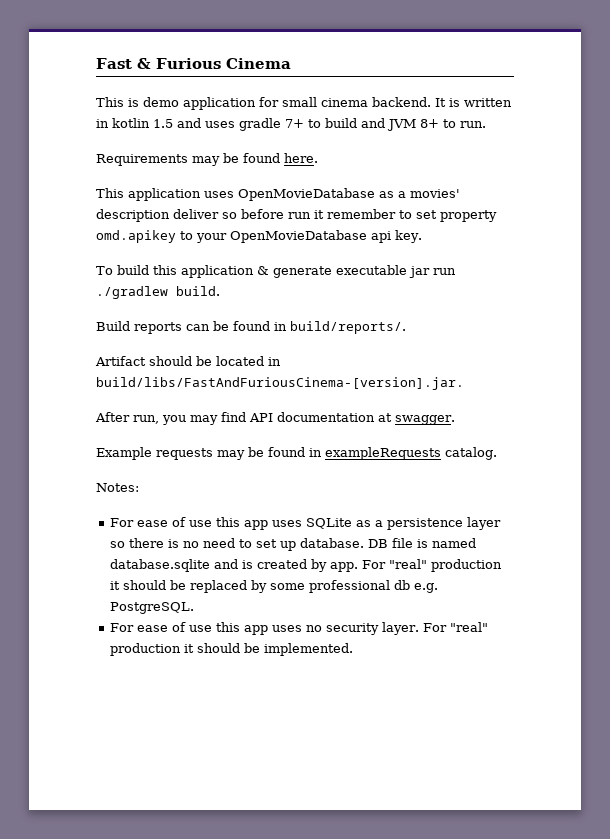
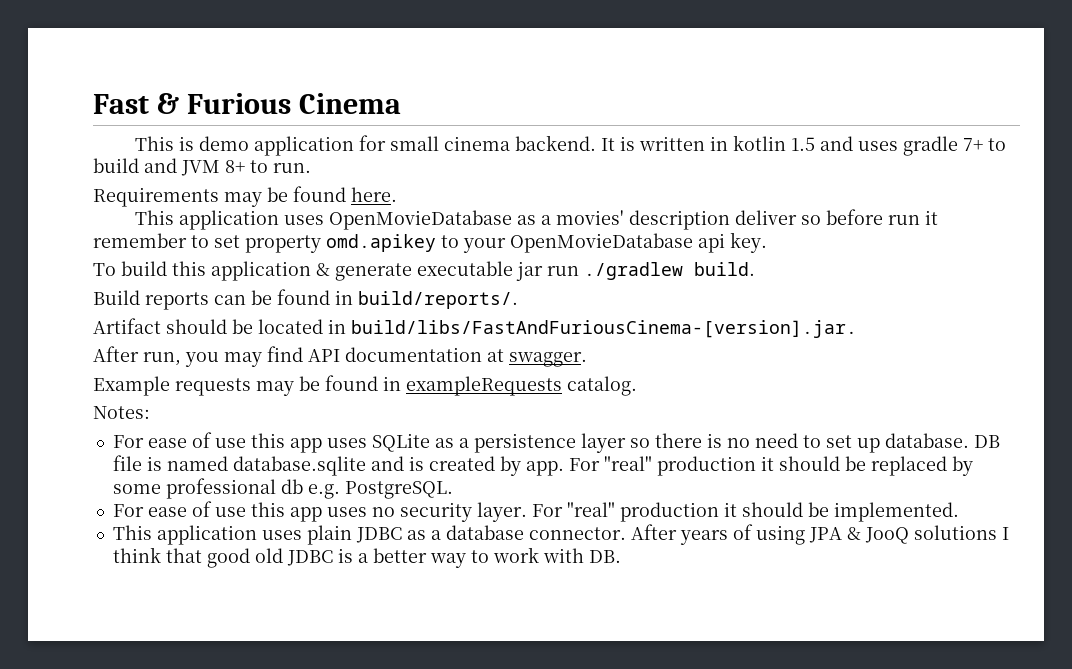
(354, 649) none -> [112,524,1009,545] [112,547,621,568] // This application uses plain JDBC as a database connector. After years of using JPA & JooQ solutions I think that good old JDBC is a better way to work with DB.

